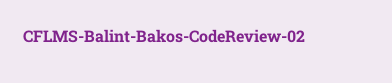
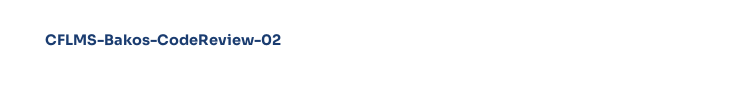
[23,29,305,43] CFLMS-Balint-Bakos-CodeReview-02 -> [45,33,281,46] CFLMS-Bakos-CodeReview-02

